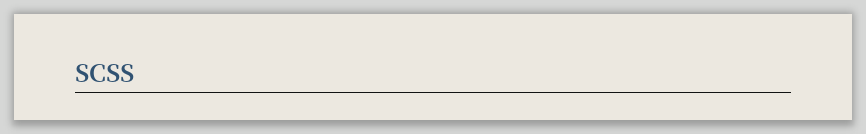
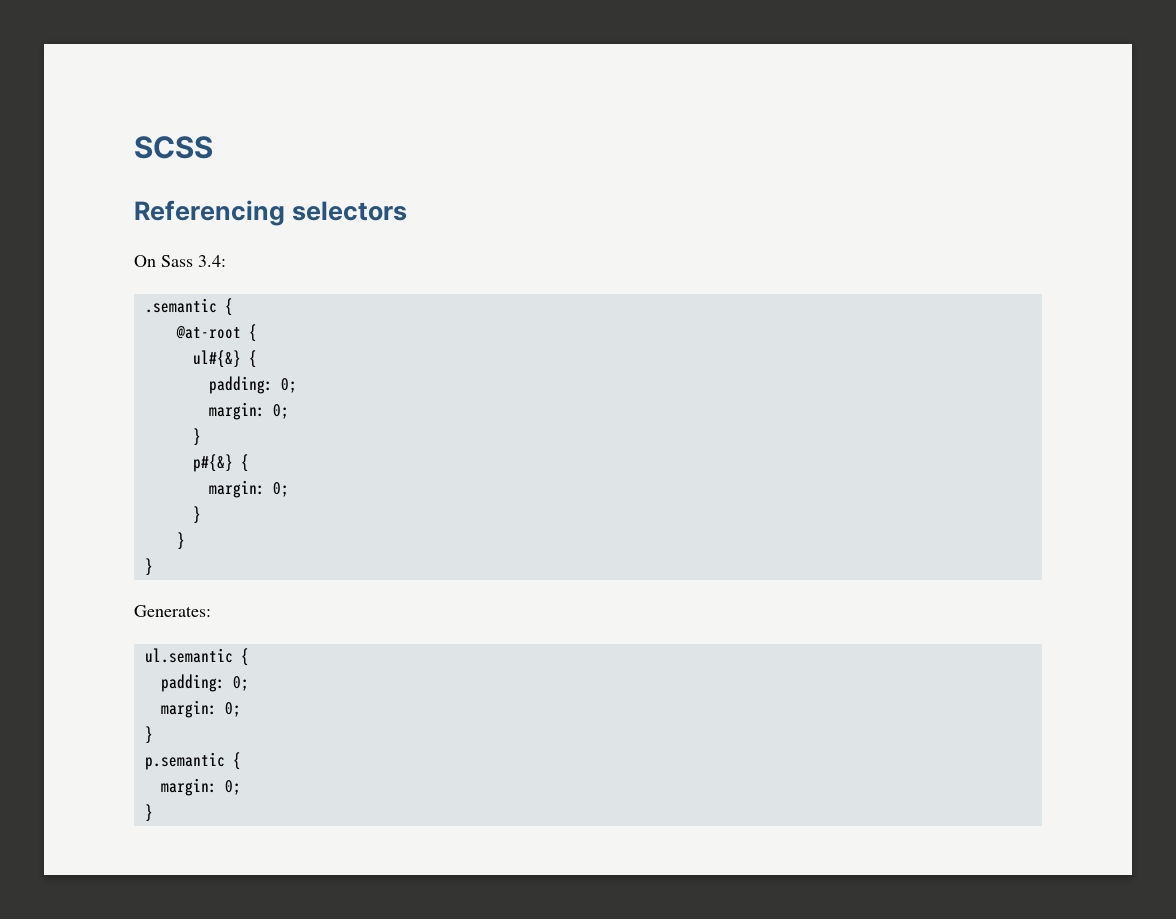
(134, 73) none -> [134,200,408,226] [134,255,226,267] [144,298,233,316] [175,324,257,342] [192,350,257,368] [208,376,297,394] [208,402,289,420] [192,428,201,446] [192,454,249,472] [208,480,289,498] [192,506,201,524] [176,532,185,550] [144,558,153,576] [134,605,211,617] [144,648,249,666] [160,674,249,692] [160,700,241,718] [144,726,153,744] [144,752,241,770] [160,778,241,796] [144,804,153,822] // Referencing selectors // On Sass 3.4: // .semantic { // @at-root { // ul#{&} { // padding: 0; // margin: 0; // } // p#{&} { // margin: 0; // } // } // } // Generates: // ul.semantic { // padding: 0; // margin: 0; // } // p.semantic { // margin: 0; // }

